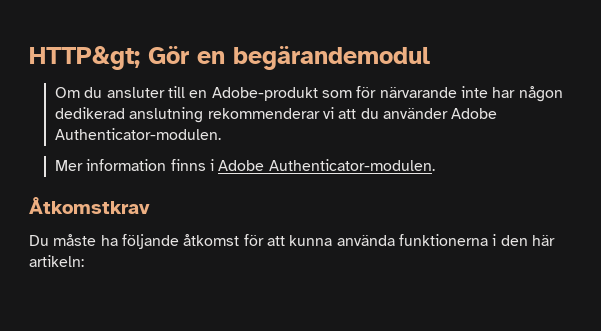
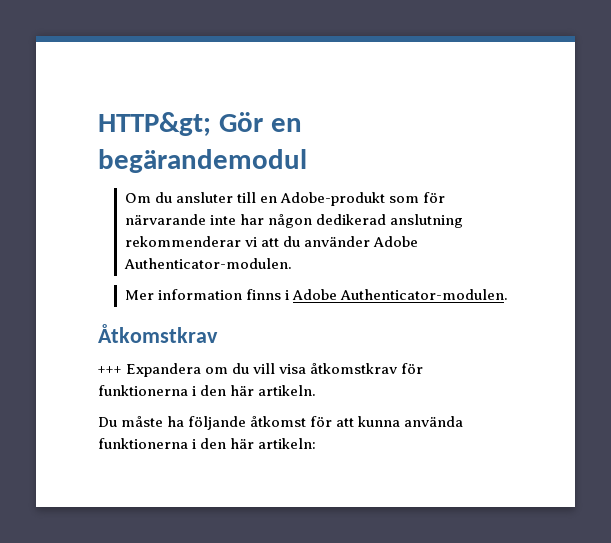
(150, 205) none -> [98,363,424,377] [98,385,317,396] // +++ Expandera om du vill visa åtkomstkrav för funktionerna i den här artikeln.

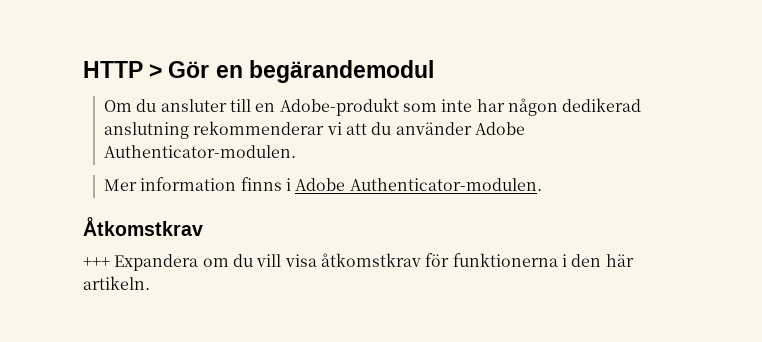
[98,112,211,136] HTTP&gt; -> [83,61,163,78] HTTP >
[423,192,446,203] [124,214,206,225] för närvarande -> (438, 107) none
[98,416,464,430] [98,438,317,449] // Du måste ha följande åtkomst för att kunna använda funktionerna i den här artikeln: -> (150, 283) none

